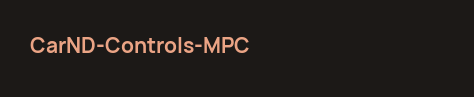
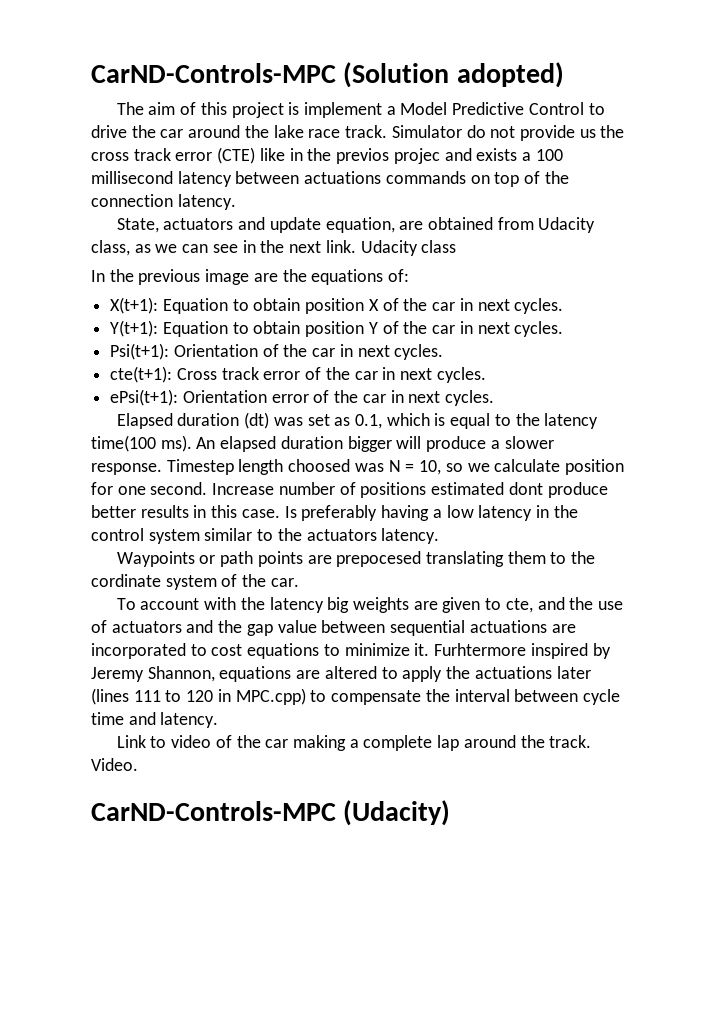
[30,37,250,53] CarND-Controls-MPC -> [91,62,564,88] [116,102,605,118] [91,125,625,141] [91,147,563,164] [91,171,569,187] [91,194,236,210] [116,217,596,233] [91,240,457,256] [91,269,410,285] [110,297,564,314] [110,320,564,337] [110,343,444,360] [110,366,486,383] [110,389,495,406] [116,412,599,429] [91,435,554,452] [91,459,624,475] [91,482,608,498] [91,505,578,521] [91,528,440,544] [116,551,596,567] [91,574,299,590] [116,597,624,613] [91,620,576,636] [91,643,611,659] [91,666,591,682] [91,688,620,705] [91,712,219,728] [116,735,592,751] [91,758,138,771] [91,800,451,826] CarND-Controls-MPC (Solution adopted) // The aim of this project is implement a Model Predictive Control to drive the car around the lake race track. Simulator do not provide us the cross track error (CTE) like in the previos projec and exists a 100 millisecond latency between actuations commands on top of the connection latency. // State, actuators and update equation, are obtained from Udacity class, as we can see in the next link. Udacity class // In the previous image are the equations of: // X(t+1): Equation to obtain position X of the car in next cycles. // Y(t+1): Equation to obtain position Y of the car in next cycles. // Psi(t+1): Orientation of the car in next cycles. // cte(t+1): Cross track error of the car in next cycles. // ePsi(t+1): Orientation error of the car in next cycles. // Elapsed duration (dt) was set as 0.1, which is equal to the latency time(100 ms). An elapsed duration bigger will produce a slower response. Timestep length choosed was N = 10, so we calculate position for one second. Increase number of positions estimated dont produce better results in this case. Is preferably having a low latency in the control system similar to the actuators latency. // Waypoints or path points are prepocesed translating them to the cordinate system of the car. // To account with the latency big weights are given to cte, and the use of actuators and the gap value between sequential actuations are incorporated to cost equations to minimize it. Furhtermore inspired by Jeremy Shannon, equations are altered to apply the actuations later (lines 111 to 120 in MPC.cpp) to compensate the interval between cycle time and latency. // Link to video of the car making a complete lap around the track. Video. // CarND-Controls-MPC (Udacity)

